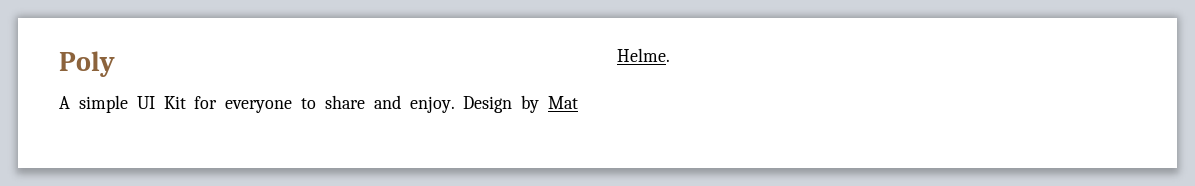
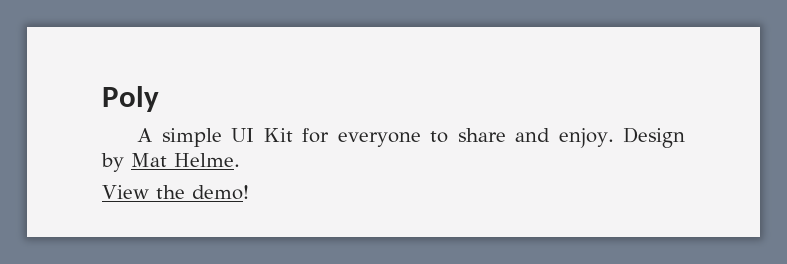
(670, 55) none -> [102,185,249,200] // View the demo!

